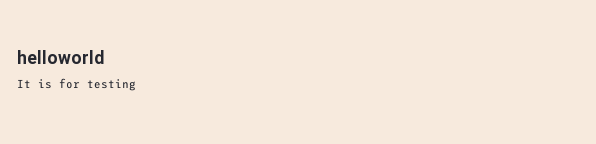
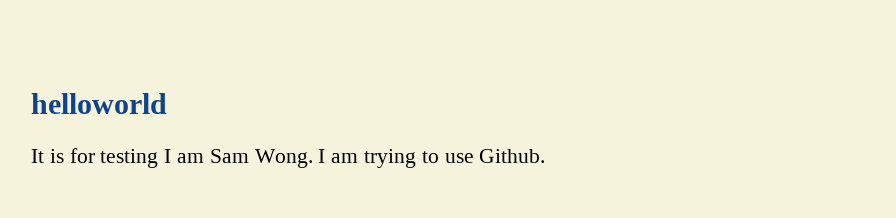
(136, 85) none -> [164,149,546,168] I am Sam Wong. I am trying to use Github.

